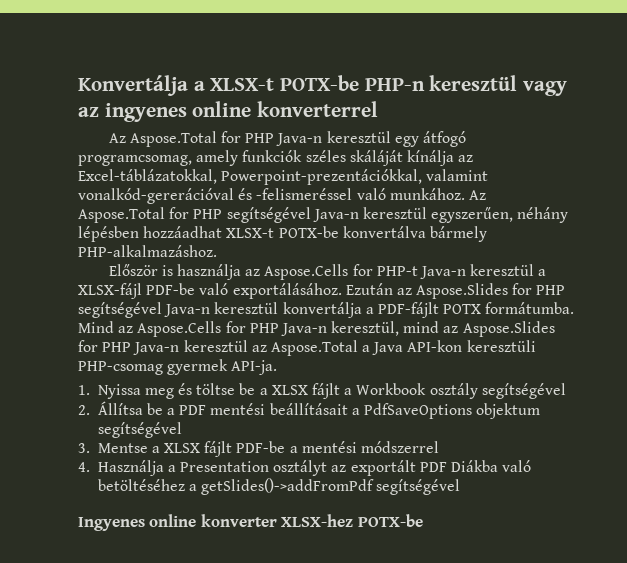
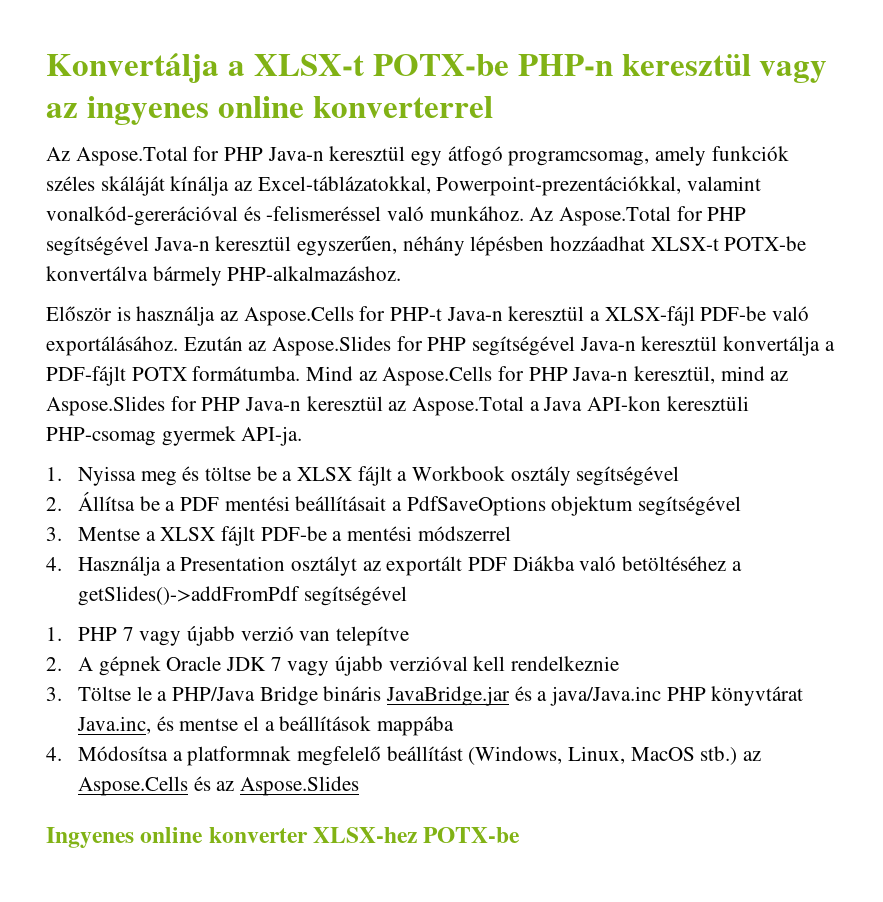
(461, 487) none -> [46,626,409,646] [46,656,619,676] [46,686,804,706] [76,716,454,736] [46,746,761,766] [77,776,359,796] // 1. PHP 7 vagy újabb verzió van telepítve // 2. A gépnek Oracle JDK 7 vagy újabb verzióval kell rendelkeznie // 3. Töltse le a PHP/Java Bridge bináris JavaBridge.jar és a java/Java.inc PHP könyvtárat Java.inc, és mentse el a beállítások mappába // 4. Módosítsa a platformnak megfelelő beállítást (Windows, Linux, MacOS stb.) az Aspose.Cells és az Aspose.Slides

